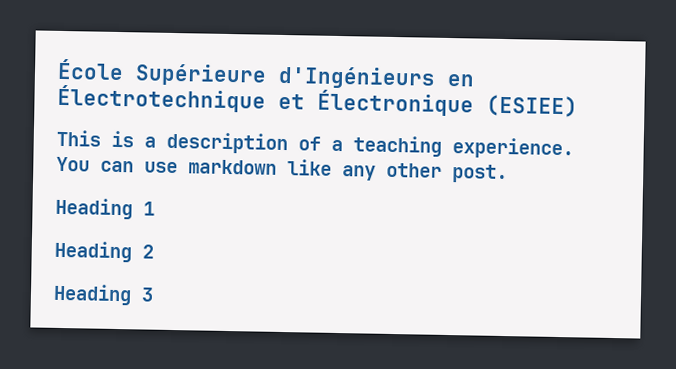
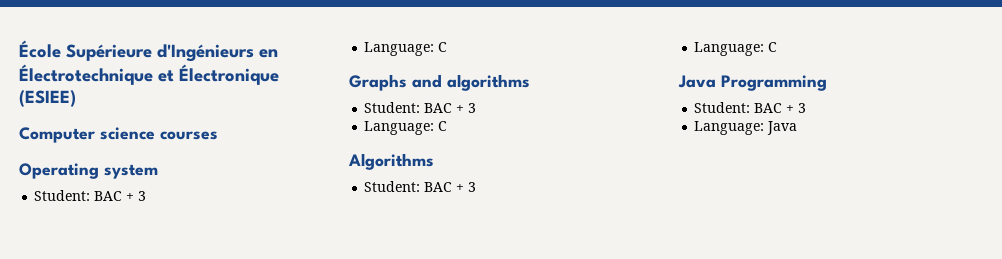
[56,129,574,160] [56,156,508,184] [55,197,155,220] [54,240,154,263] [53,283,154,306] This is a description of a teaching experience. You can use markdown like any other post. // Heading 1 // Heading 2 // Heading 3 -> [19,127,218,143] [19,163,158,179] [34,190,147,201] [364,42,448,56] [349,74,530,91] [364,102,477,113] [364,121,448,135] [348,153,434,170] [364,181,477,192] [694,42,778,56] [678,75,827,91] [694,102,807,113] [694,121,798,135] Computer science courses // Operating system // Student: BAC + 3 // Language: C // Graphs and algorithms // Student: BAC + 3 // Language: C // Algorithms // Student: BAC + 3 // Language: C // Java Programming // Student: BAC + 3 // Language: Java

